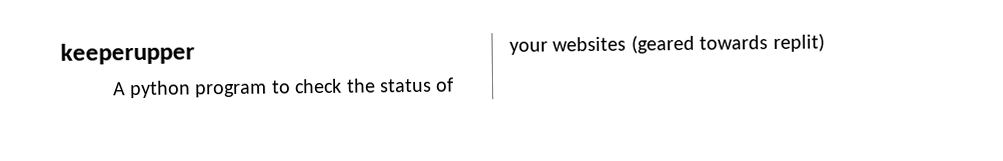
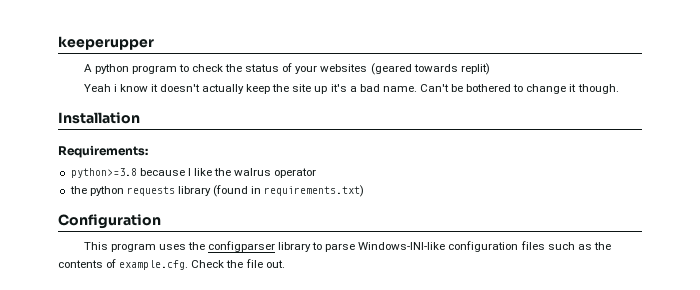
(825, 43) none -> [83,84,619,94] [58,112,140,124] [58,145,148,158] [70,168,317,178] [69,185,365,197] [58,214,161,229] [83,241,611,252] [58,259,285,270] // Yeah i know it doesn't actually keep the site up it's a bad name. Can't be bothered to change it though. // Installation // Requirements: // python>=3.8 because I like the walrus operator // the python requests library (found in requirements.txt) // Configuration // This program uses the configparser library to parse Windows-INI-like configuration files such as the contents of example.cfg. Check the file out.

